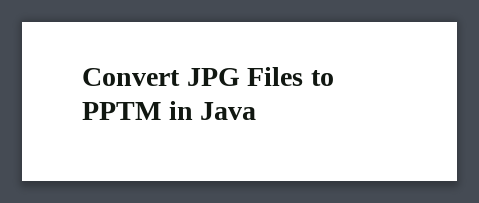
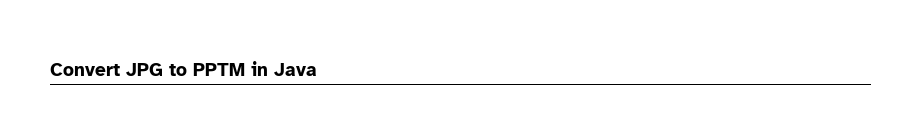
[247,67,304,86] Files -> (163, 69) none

